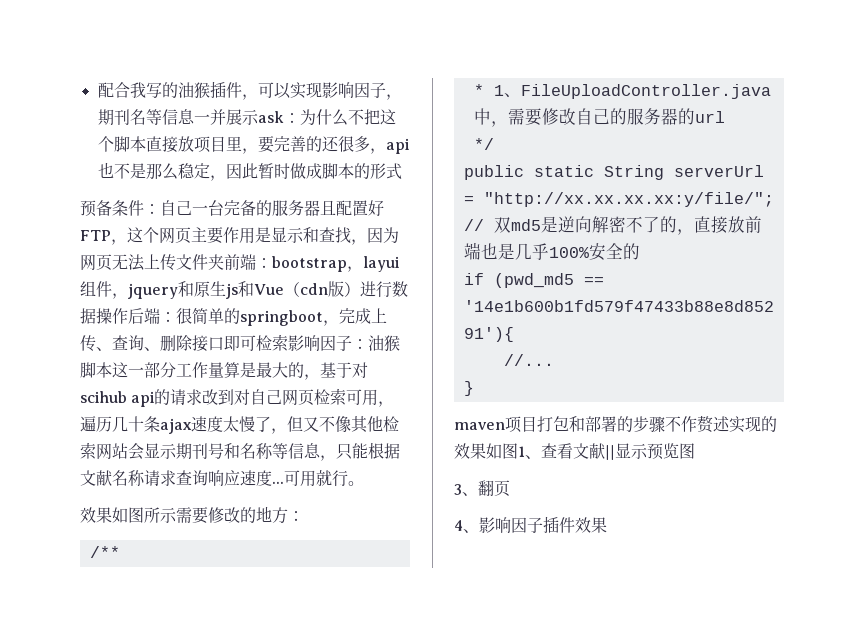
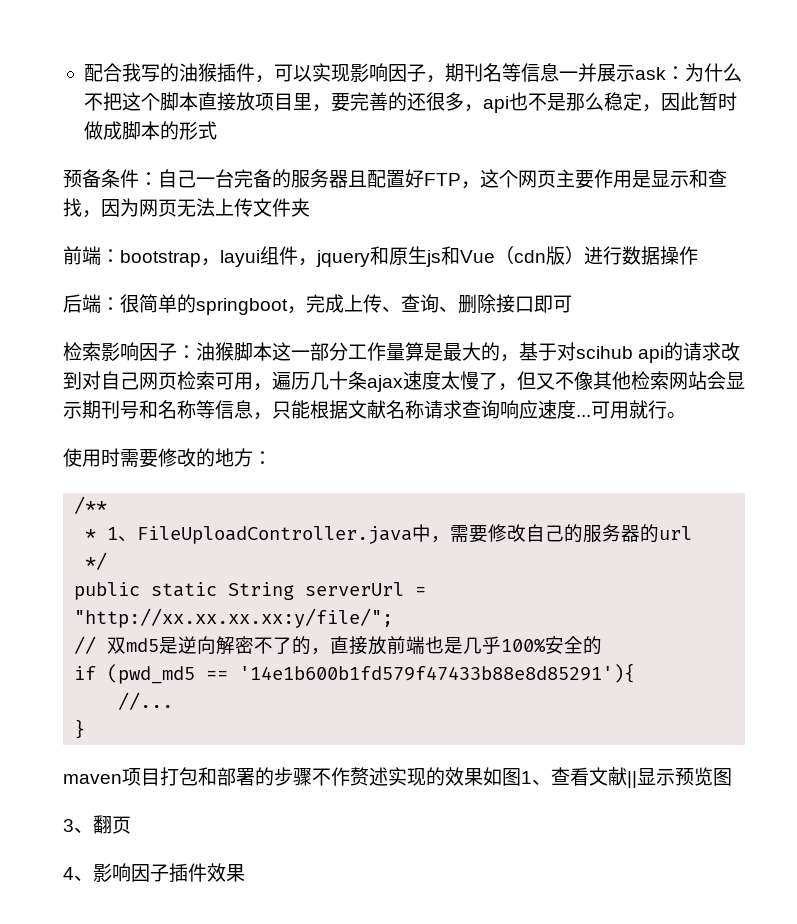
(224, 262) none -> (310, 207) //
(128, 316) none -> (698, 255) //
(256, 343) none -> (572, 304) //
[80,507,177,523] 效果如图所示 -> [63,448,120,467] 使用时

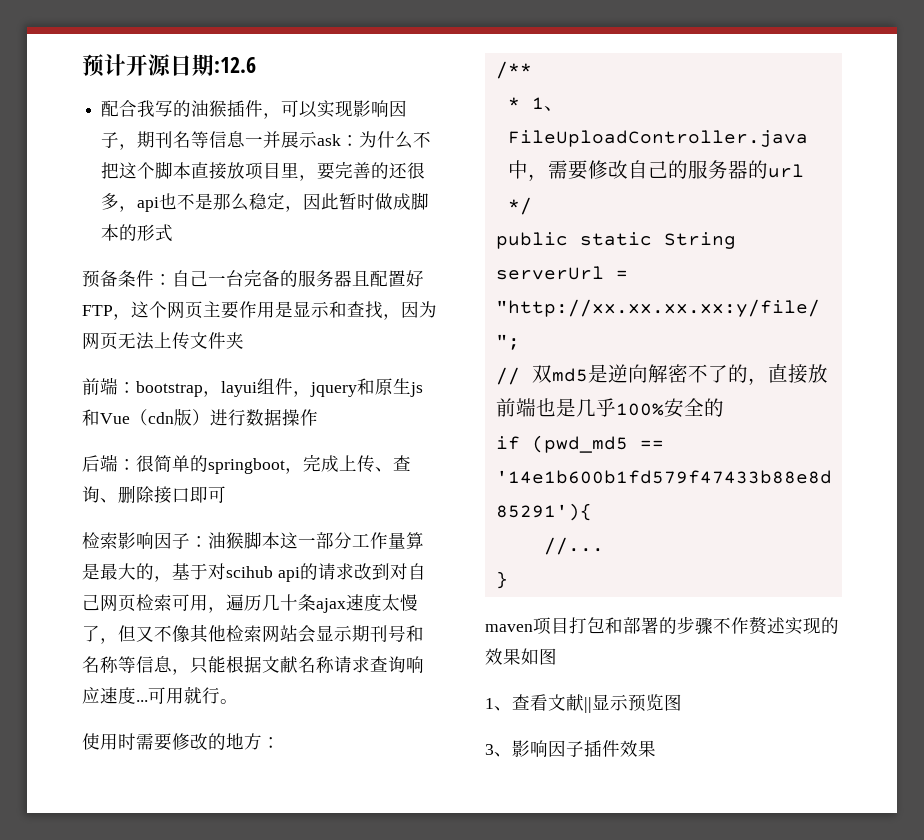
(83, 73) none -> [82,54,256,77] 预计开源日期:12.6 //
(521, 777) none -> (557, 656) //
[93,815,131,834] [63,867,93,881] 翻页 // 4、 -> (512, 754) none

